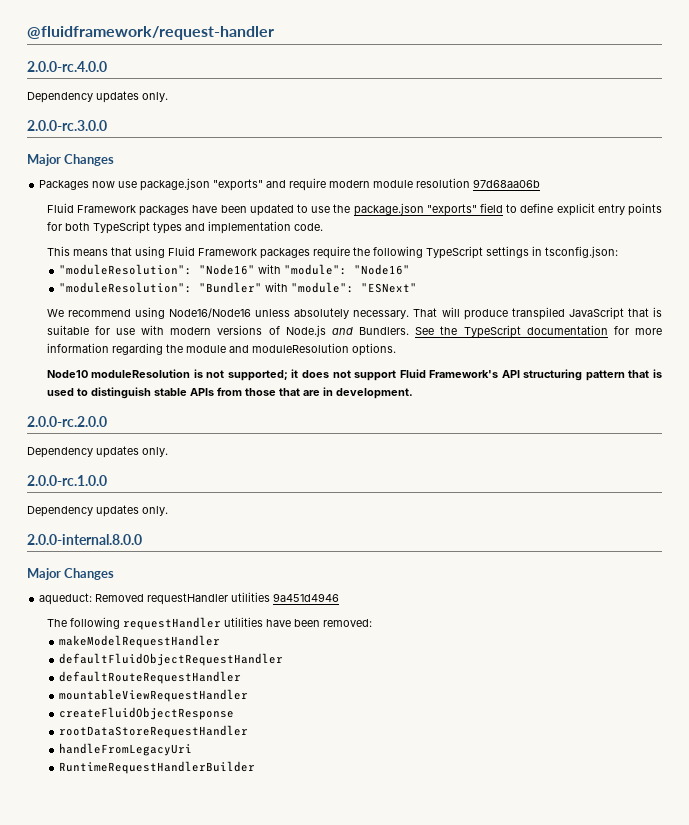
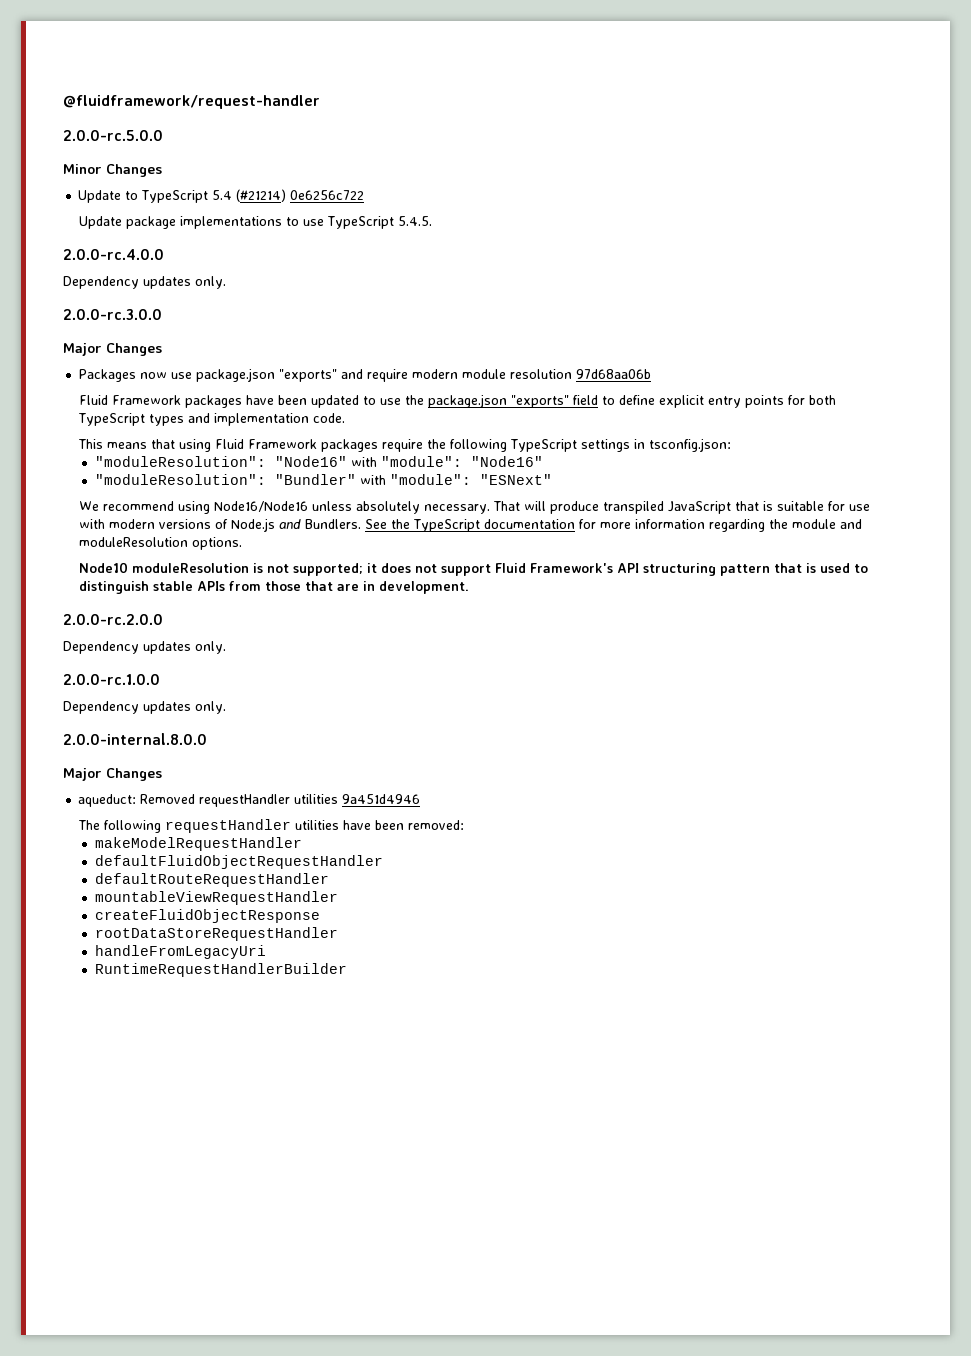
(274, 33) none -> [63,130,163,141] [63,164,162,177] [78,189,365,203] [79,216,433,229] // 2.0.0-rc.5.0.0 // Minor Changes // Update to TypeScript 5.4 (#21214) 0e6256c722 // Update package implementations to use TypeScript 5.4.5.

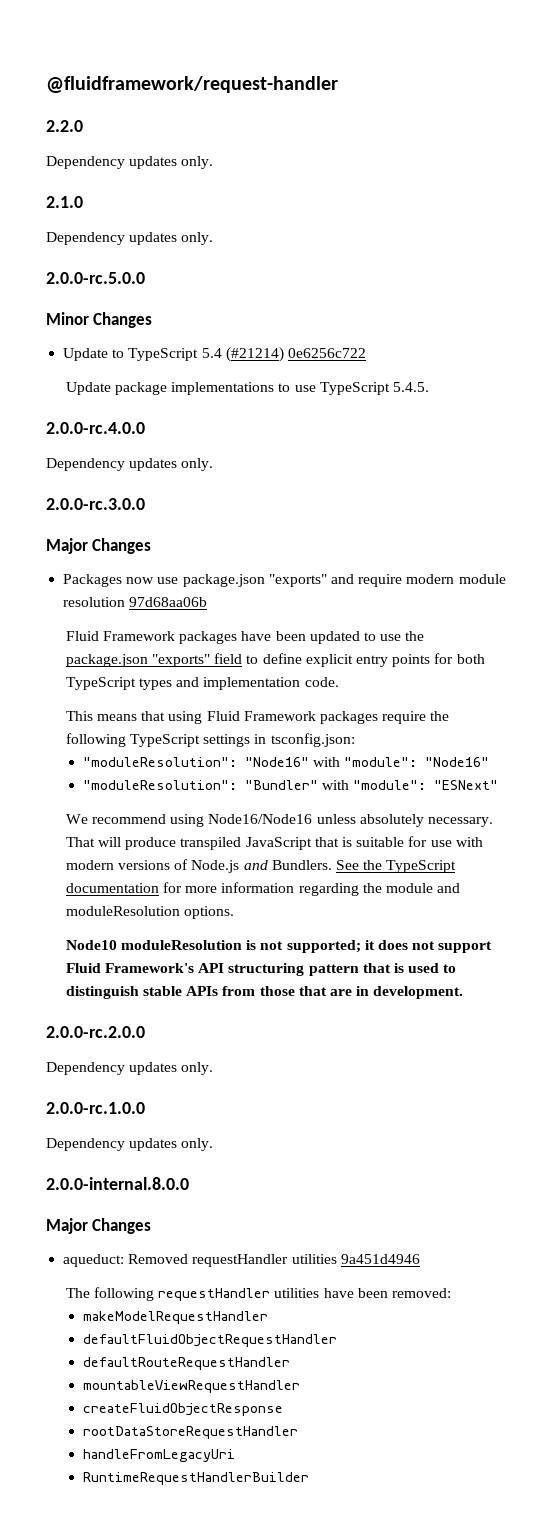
(320, 102) none -> [46,120,83,132] [46,156,214,169] [46,196,83,208] [46,232,214,245] // 2.2.0 // Dependency updates only. // 2.1.0 // Dependency updates only.

